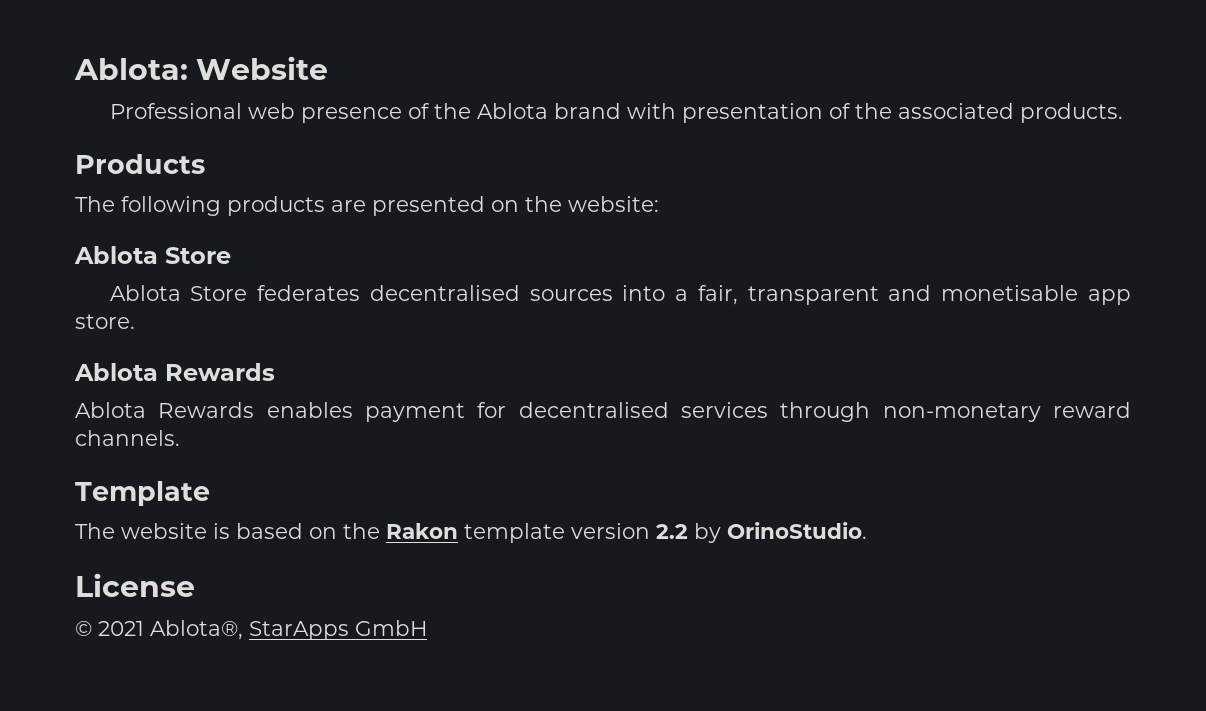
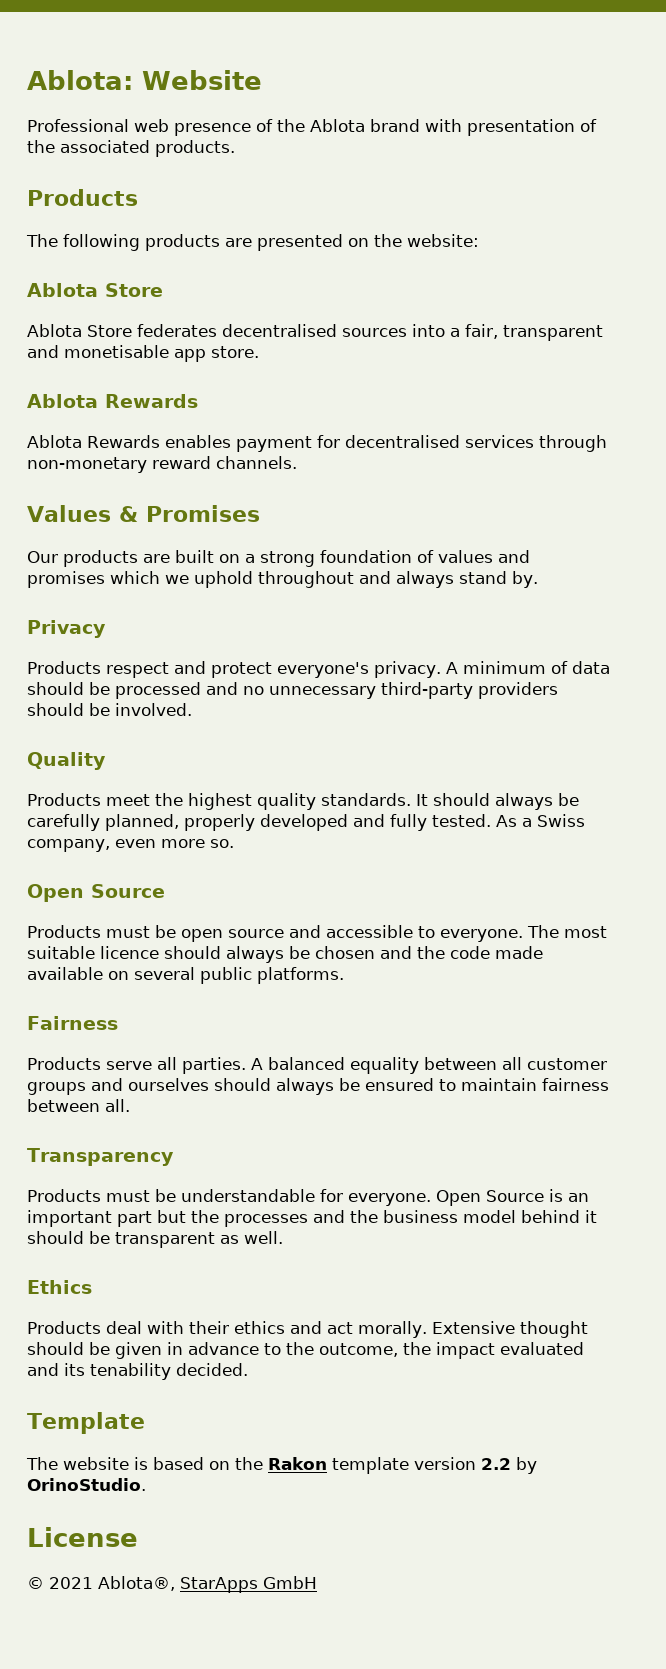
(180, 438) none -> [27,505,260,522] [27,550,530,567] [27,571,538,588] [27,620,106,638] [27,661,610,678] [27,682,558,699] [27,703,192,716] [27,752,106,770] [27,793,579,810] [27,814,585,831] [27,839,234,852] [27,884,165,902] [27,925,607,942] [27,946,543,963] [27,967,344,984] [27,1016,118,1030] [27,1057,607,1074] [27,1078,609,1095] [27,1099,130,1112] [27,1148,174,1166] [27,1189,589,1206] [27,1210,597,1227] [27,1231,283,1248] [27,1280,92,1294] [27,1321,588,1338] [27,1342,584,1359] [27,1363,248,1380] // Values & Promises // Our products are built on a strong foundation of values and promises which we uphold throughout and always stand by. // Privacy // Products respect and protect everyone's privacy. A minimum of data should be processed and no unnecessary third-party providers should be involved. // Quality // Products meet the highest quality standards. It should always be carefully planned, properly developed and fully tested. As a Swiss company, even more so. // Open Source // Products must be open source and accessible to everyone. The most suitable licence should always be chosen and the code made available on several public platforms. // Fairness // Products serve all parties. A balanced equality between all customer groups and ourselves should always be ensured to maintain fairness between all. // Transparency // Products must be understandable for everyone. Open Source is an important part but the processes and the business model behind it should be transparent as well. // Ethics // Products deal with their ethics and act morally. Extensive thought should be given in advance to the outcome, the impact evaluated and its tenability decided.

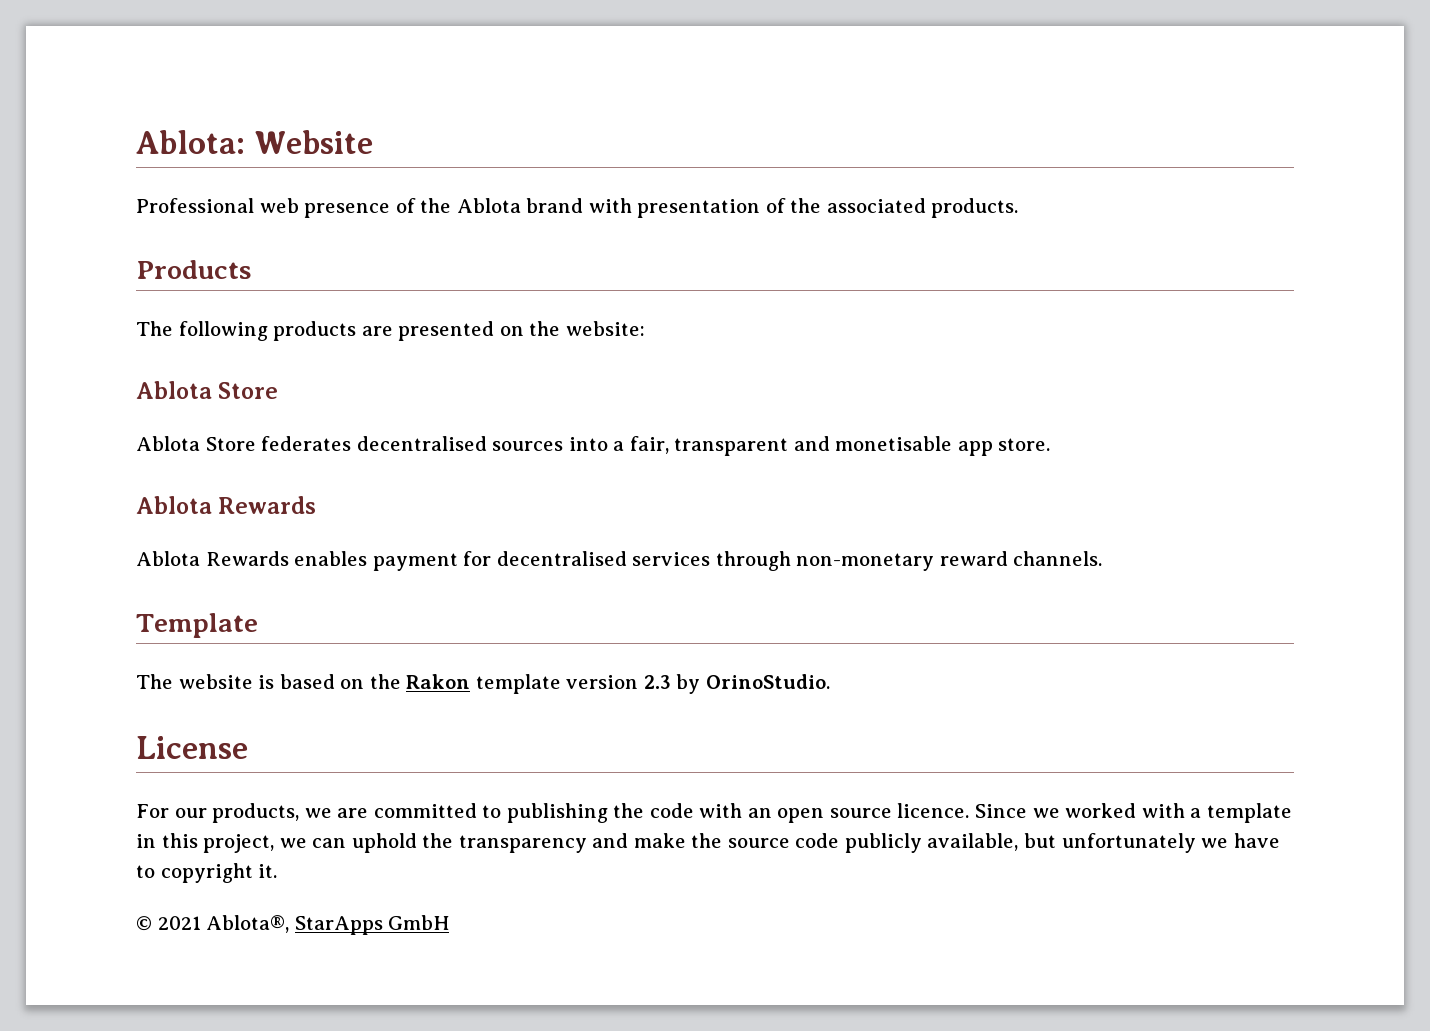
[27,505,260,522] [27,550,530,567] [27,571,538,588] [27,620,106,638] [27,661,610,678] [27,682,558,699] [27,703,192,716] [27,752,106,770] [27,793,579,810] [27,814,585,831] [27,839,234,852] [27,884,165,902] [27,925,607,942] [27,946,543,963] [27,967,344,984] [27,1016,118,1030] [27,1057,607,1074] [27,1078,609,1095] [27,1099,130,1112] [27,1148,174,1166] [27,1189,589,1206] [27,1210,597,1227] [27,1231,283,1248] [27,1280,92,1294] [27,1321,588,1338] [27,1342,584,1359] [27,1363,248,1380] // Values & Promises // Our products are built on a strong foundation of values and promises which we uphold throughout and always stand by. // Privacy // Products respect and protect everyone's privacy. A minimum of data should be processed and no unnecessary third-party providers should be involved. // Quality // Products meet the highest quality standards. It should always be carefully planned, properly developed and fully tested. As a Swiss company, even more so. // Open Source // Products must be open source and accessible to everyone. The most suitable licence should always be chosen and the code made available on several public platforms. // Fairness // Products serve all parties. A balanced equality between all customer groups and ourselves should always be ensured to maintain fairness between all. // Transparency // Products must be understandable for everyone. Open Source is an important part but the processes and the business model behind it should be transparent as well. // Ethics // Products deal with their ethics and act morally. Extensive thought should be given in advance to the outcome, the impact evaluated and its tenability decided. -> (1103, 558) none
[481,1458,511,1470] 2.2 -> [643,675,671,689] 2.3
(138, 1537) none -> [136,803,1292,823] [136,833,1280,853] [136,863,278,883] // For our products, we are committed to publishing the code with an open source licence. Since we worked with a template in this project, we can uphold the transparency and make the source code publicly available, but unfortunately we have to copyright it.

